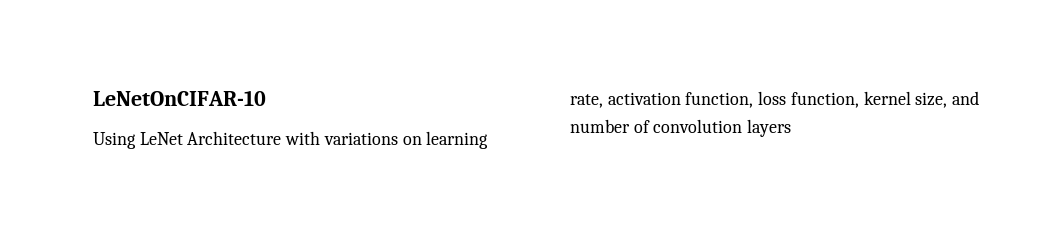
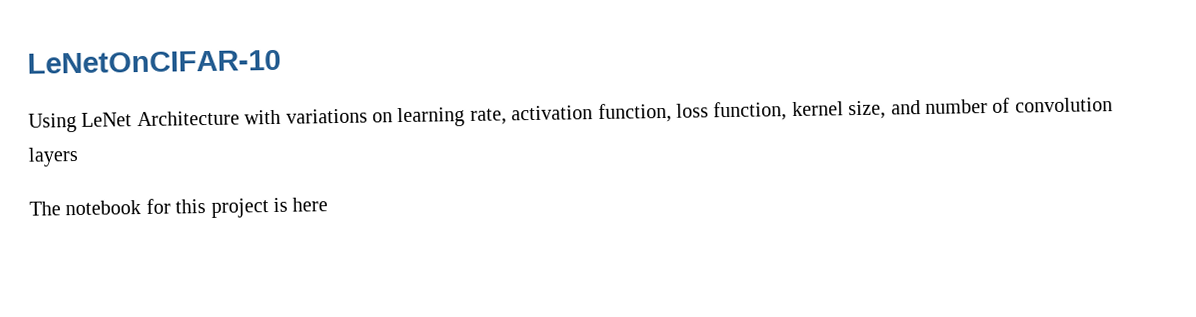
(792, 128) none -> [29,197,329,218] // The notebook for this project is here

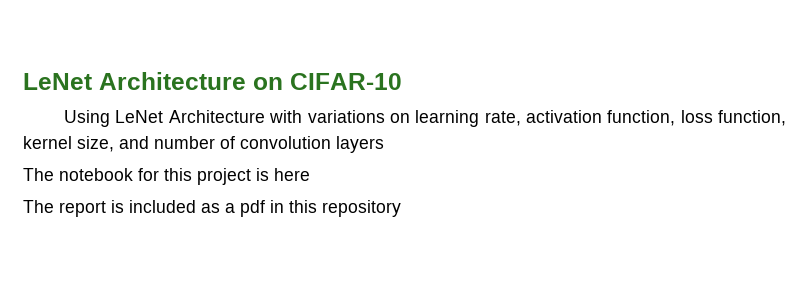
[27,49,281,74] LeNetOnCIFAR-10 -> [23,72,402,90] LeNet Architecture on CIFAR-10
(329, 204) none -> [23,200,401,217] // The report is included as a pdf in this repository

